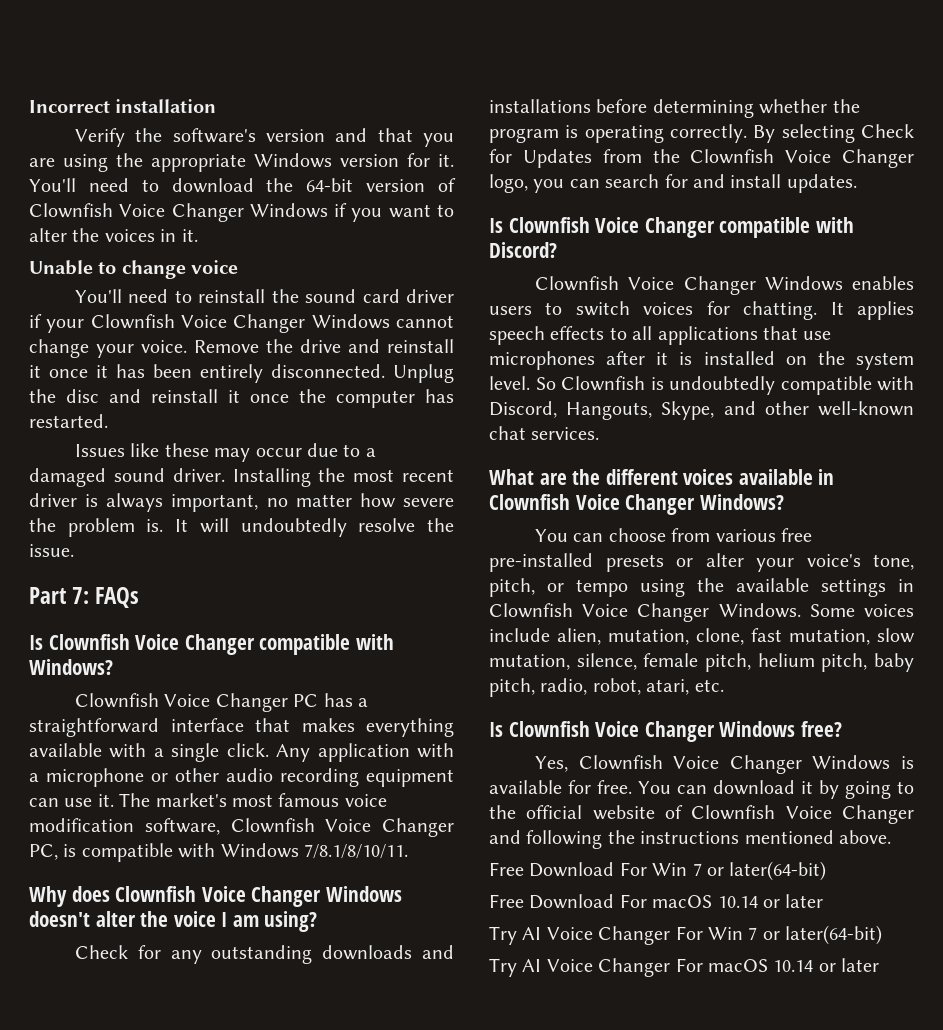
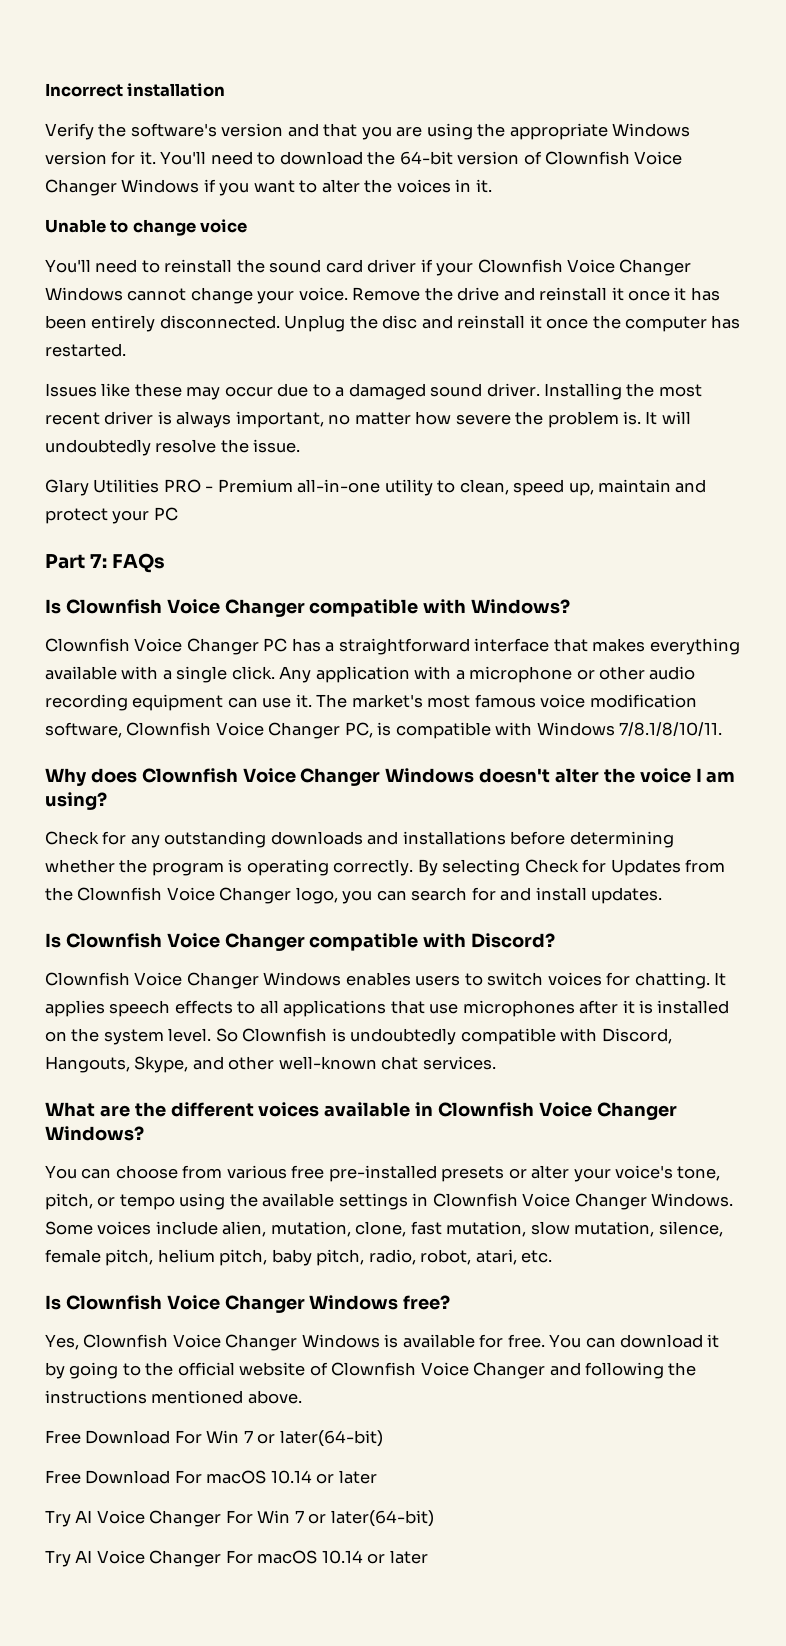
(74, 550) none -> [45,479,707,496] [45,507,178,524] // Glary Utilities PRO - Premium all-in-one utility to clean, speed up, maintain and protect your PC

